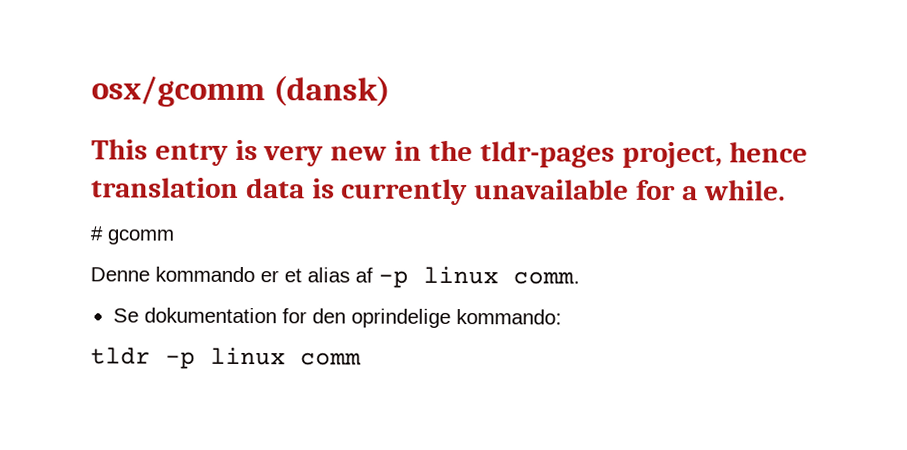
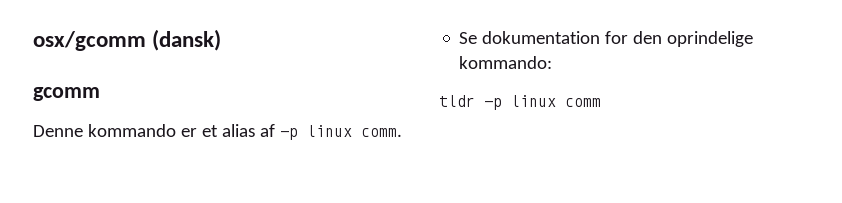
[91,138,809,169] [91,177,786,206] [90,226,103,241] This entry is very new in the tldr-pages project, hence translation data is currently unavailable for a while. // # -> (222, 40) none

